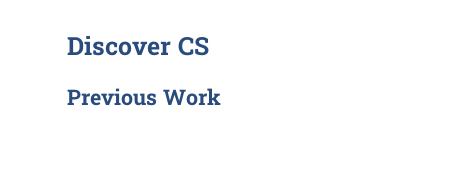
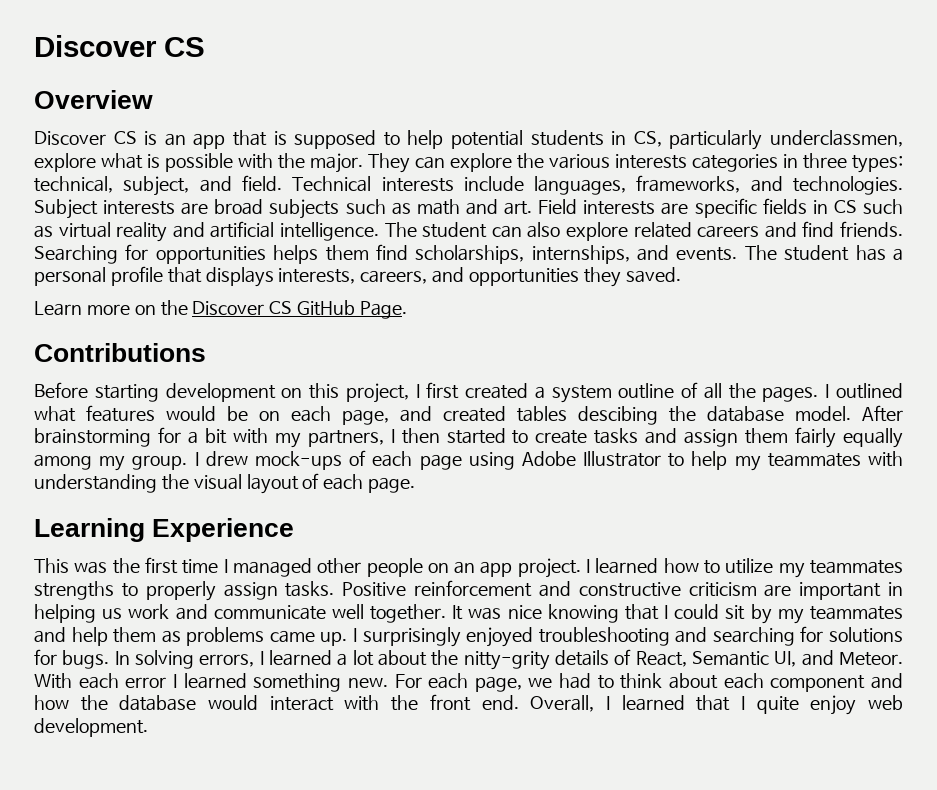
[67,88,221,106] Previous Work -> [34,90,153,109] [34,130,904,150] [34,153,903,173] [34,175,903,196] [34,198,904,219] [34,221,903,242] [34,244,904,264] [34,266,681,287] [34,300,408,319] [34,343,206,362] [34,382,903,403] [34,405,903,425] [34,427,903,448] [34,450,903,471] [34,473,416,494] [34,518,295,542] [34,557,904,578] [34,580,903,601] [34,604,904,624] [34,626,903,647] [34,649,904,670] [34,673,904,692] [34,694,903,715] [34,718,148,737] Overview // Discover CS is an app that is supposed to help potential students in CS, particularly underclassmen, explore what is possible with the major. They can explore the various interests categories in three types: technical, subject, and field. Technical interests include languages, frameworks, and technologies. Subject interests are broad subjects such as math and art. Field interests are specific fields in CS such as virtual reality and artificial intelligence. The student can also explore related careers and find friends. Searching for opportunities helps them find scholarships, internships, and events. The student has a personal profile that displays interests, careers, and opportunities they saved. // Learn more on the Discover CS GitHub Page. // Contributions // Before starting development on this project, I first created a system outline of all the pages. I outlined what features would be on each page, and created tables descibing the database model. After brainstorming for a bit with my partners, I then started to create tasks and assign them fairly equally among my group. I drew mock-ups of each page using Adobe Illustrator to help my teammates with understanding the visual layout of each page. // Learning Experience // This was the first time I managed other people on an app project. I learned how to utilize my teammates strengths to properly assign tasks. Positive reinforcement and constructive criticism are important in helping us work and communicate well together. It was nice knowing that I could sit by my teammates and help them as problems came up. I surprisingly enjoyed troubleshooting and searching for solutions for bugs. In solving errors, I learned a lot about the nitty-grity details of React, Semantic UI, and Meteor. With each error I learned something new. For each page, we had to think about each component and how the database would interact with the front end. Overall, I learned that I quite enjoy web development.

